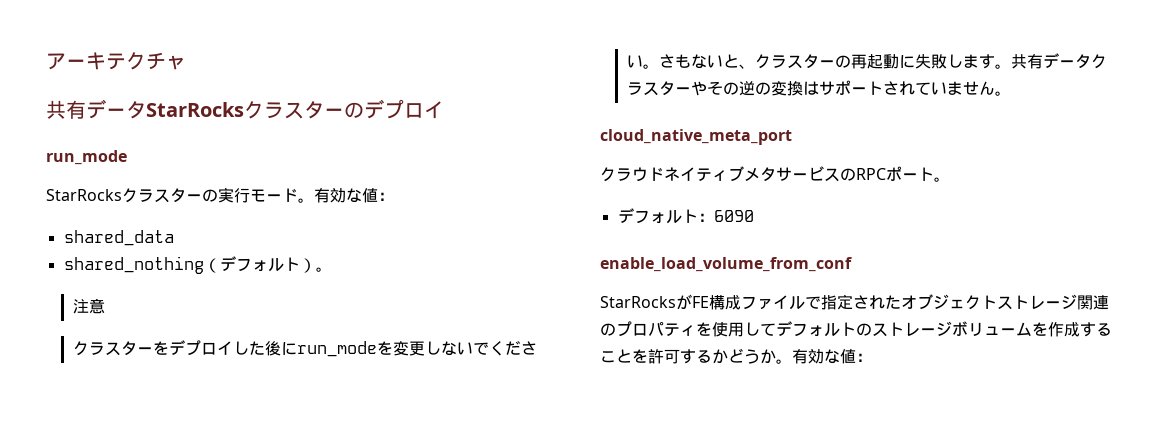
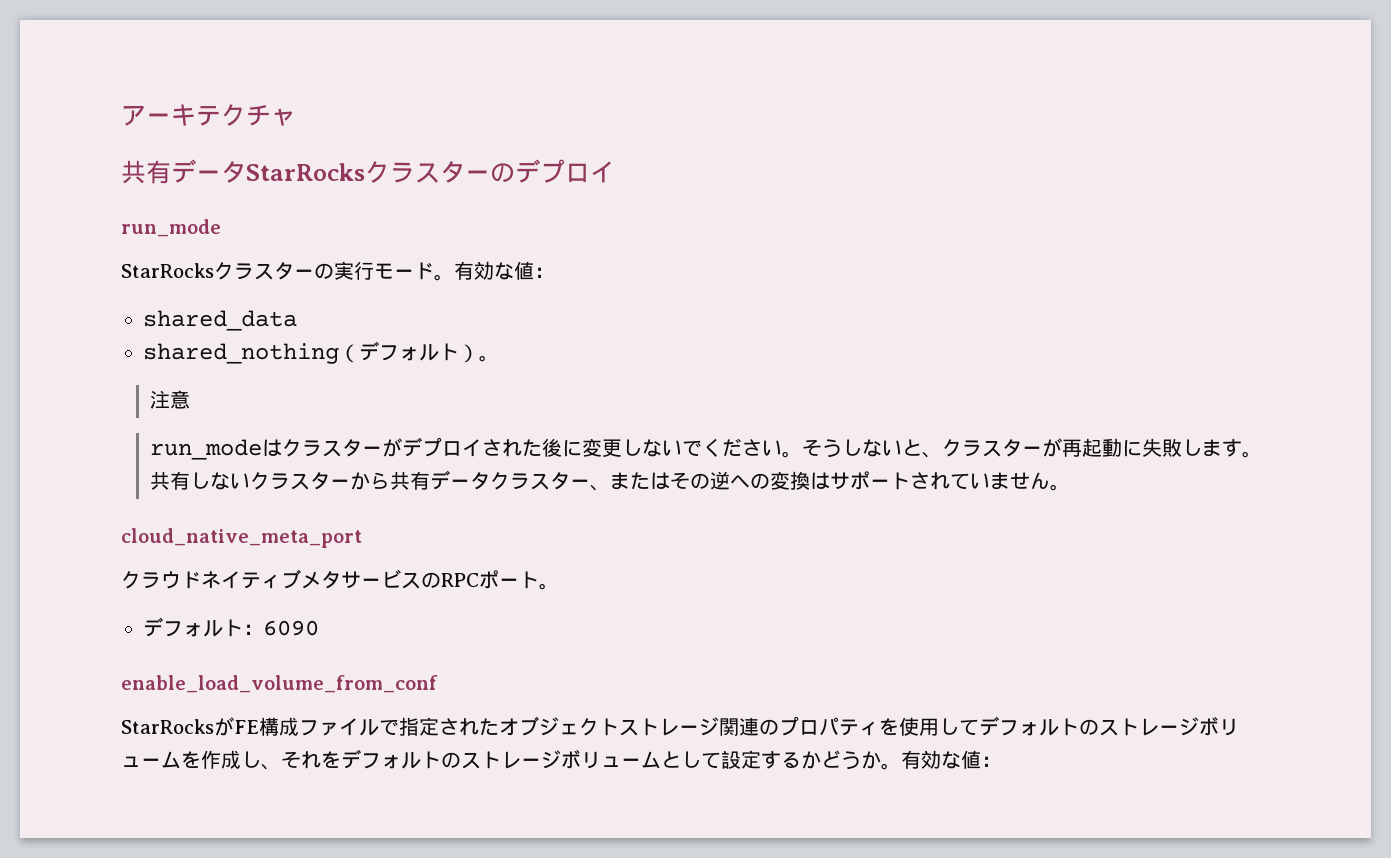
[72,340,393,357] クラスターをデプロイした後にrun_modeを -> [149,437,582,460] run_modeはクラスターがデプロイされた後に
[658,54,691,68] さも -> [801,439,862,458] そうし
[834,55,851,68] の -> [1041,438,1062,457] が
[1042,53,1107,69] [626,81,755,96] データクラスターやその逆 -> [189,470,750,491] しないクラスターから共有データクラスター、またはその逆へ
[1080,322,1112,337] [600,349,680,364] することを許可 -> [241,749,761,770] し、それをデフォルトのストレージボリュームとして設定

